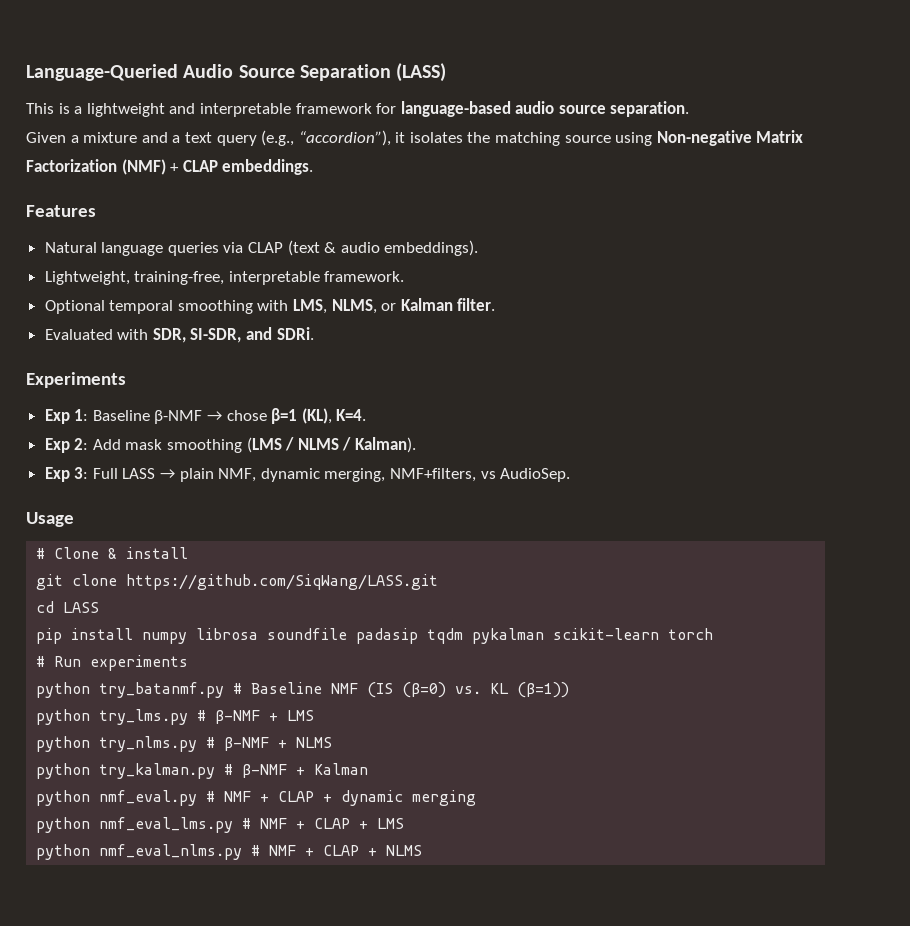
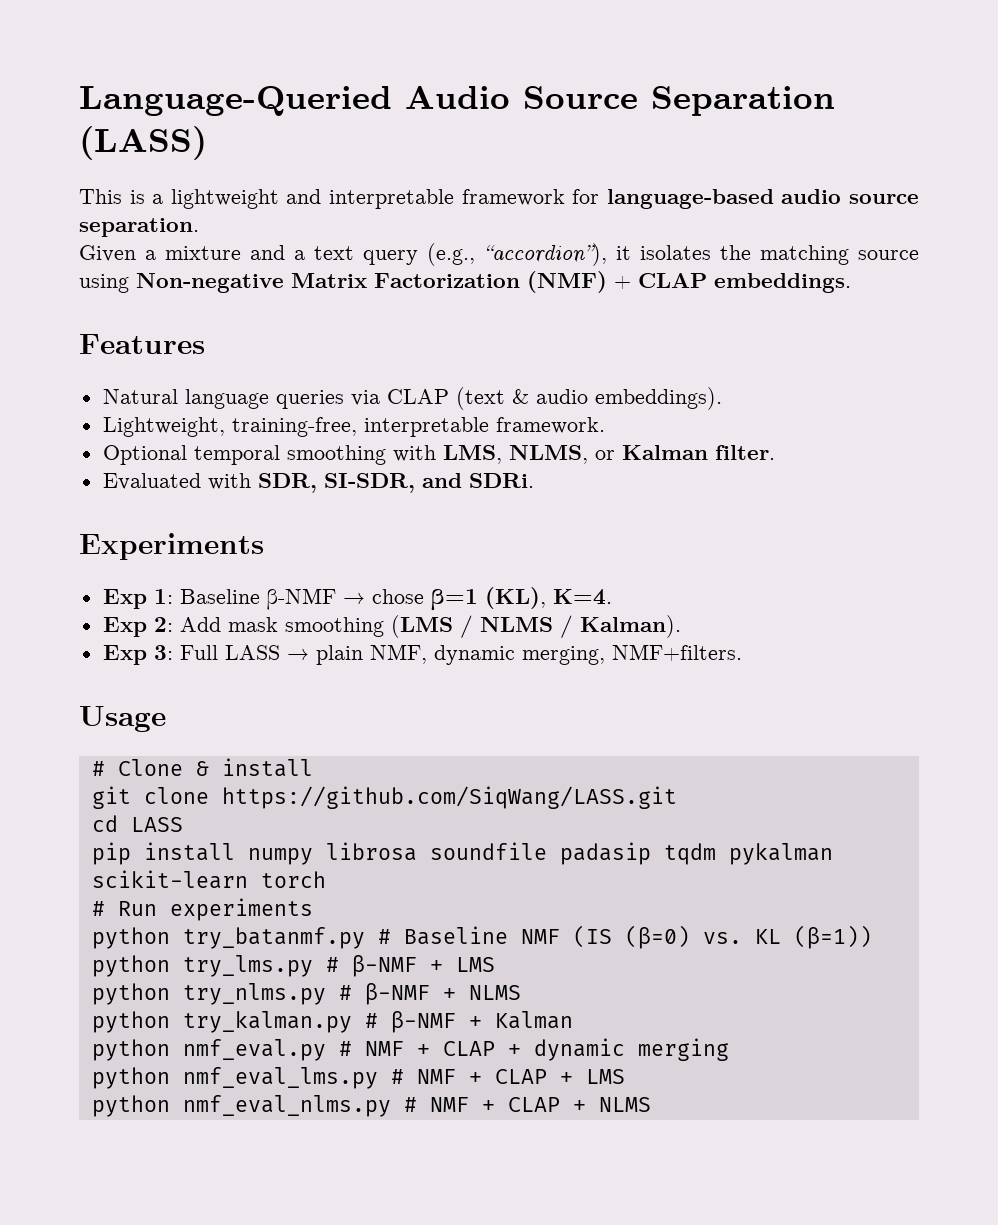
[390,468,571,482] NMF+filters, vs AudioSep. -> [611,644,742,661] NMF+filters.

